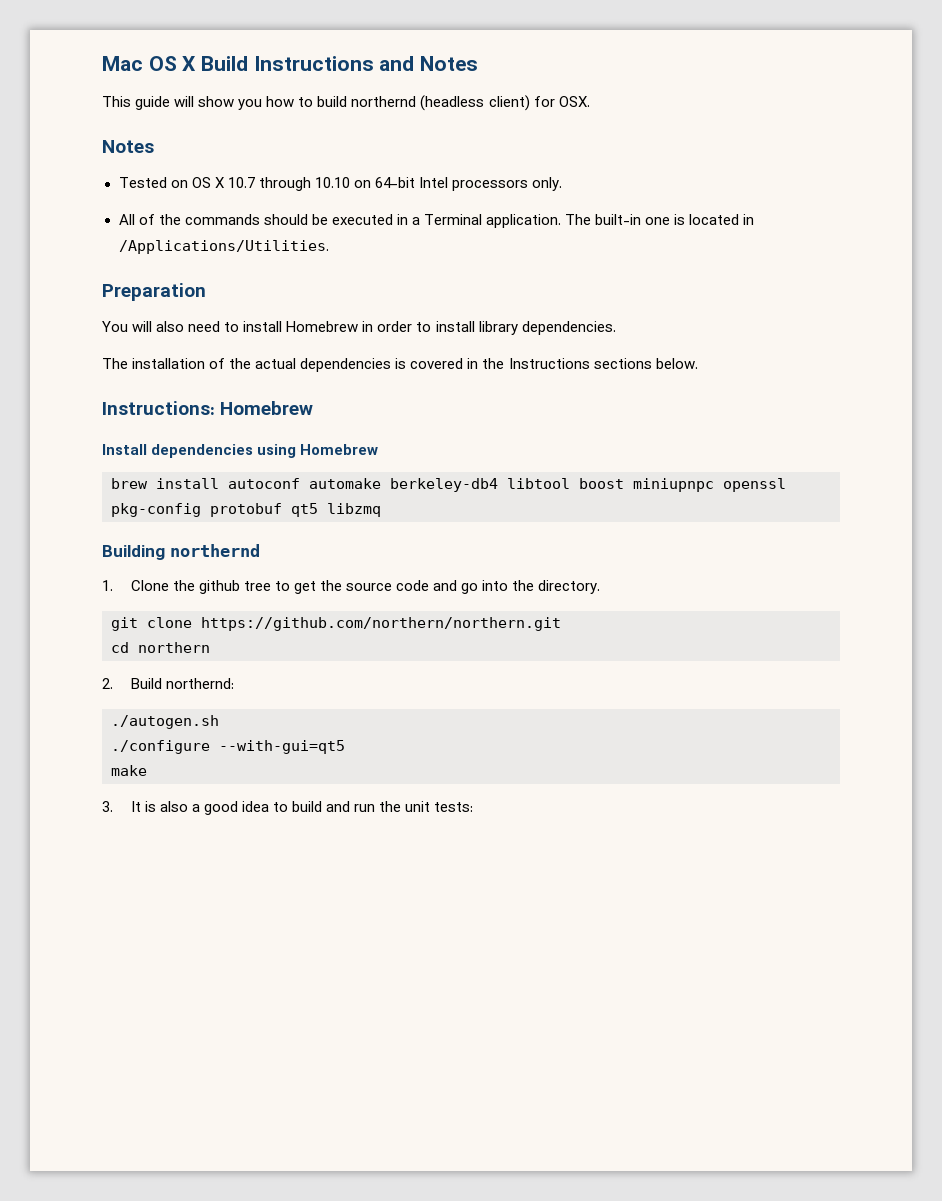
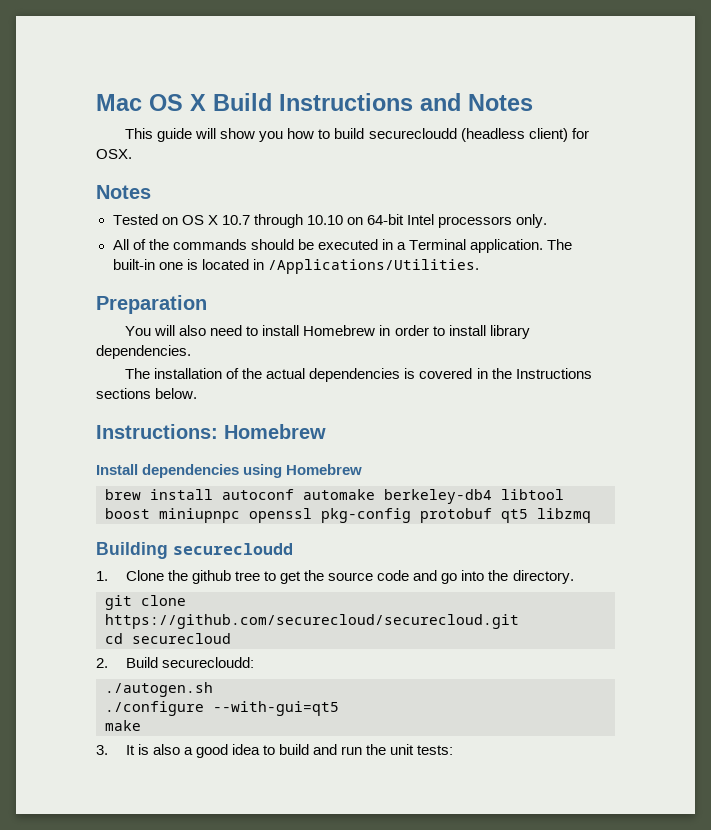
[351,96,417,107] northernd -> [368,128,457,139] securecloudd
[169,544,260,557] northernd -> [173,543,293,555] securecloudd
[201,617,561,631] https://github.com/northern/northern.git -> [105,614,519,629] https://github.com/securecloud/securecloud.git
[138,642,210,653] northern -> [132,633,231,644] securecloud
[165,678,234,689] northernd: -> [161,657,254,668] securecloudd:

